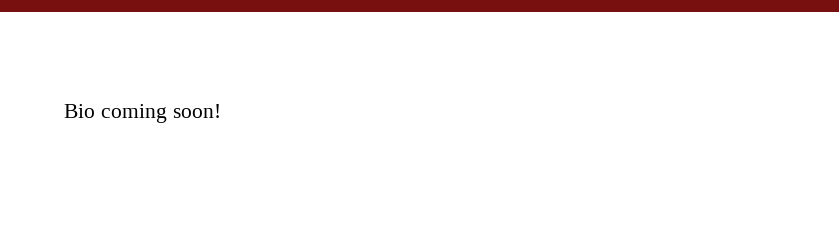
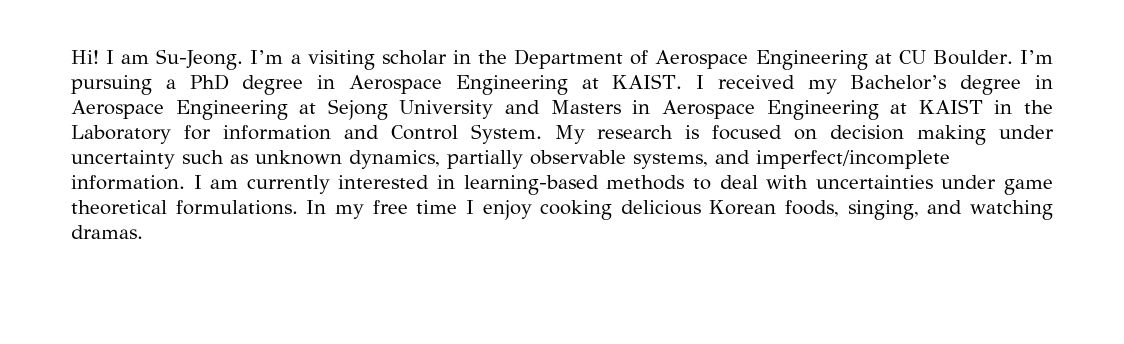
[64,104,221,123] Bio coming soon! -> [71,49,1054,70] [71,74,1054,95] [71,99,1054,120] [71,124,1054,145] [71,150,950,169] [71,175,1054,195] [71,200,1053,220] [71,225,143,239] Hi! I am Su-Jeong. I’m a visiting scholar in the Department of Aerospace Engineering at CU Boulder. I’m pursuing a PhD degree in Aerospace Engineering at KAIST. I received my Bachelor’s degree in Aerospace Engineering at Sejong University and Masters in Aerospace Engineering at KAIST in the Laboratory for information and Control System. My research is focused on decision making under uncertainty such as unknown dynamics, partially observable systems, and imperfect/incomplete information. I am currently interested in learning-based methods to deal with uncertainties under game theoretical formulations. In my free time I enjoy cooking delicious Korean foods, singing, and watching dramas.

